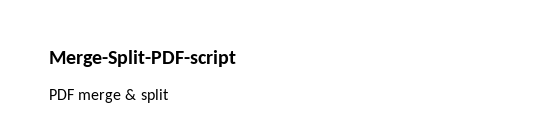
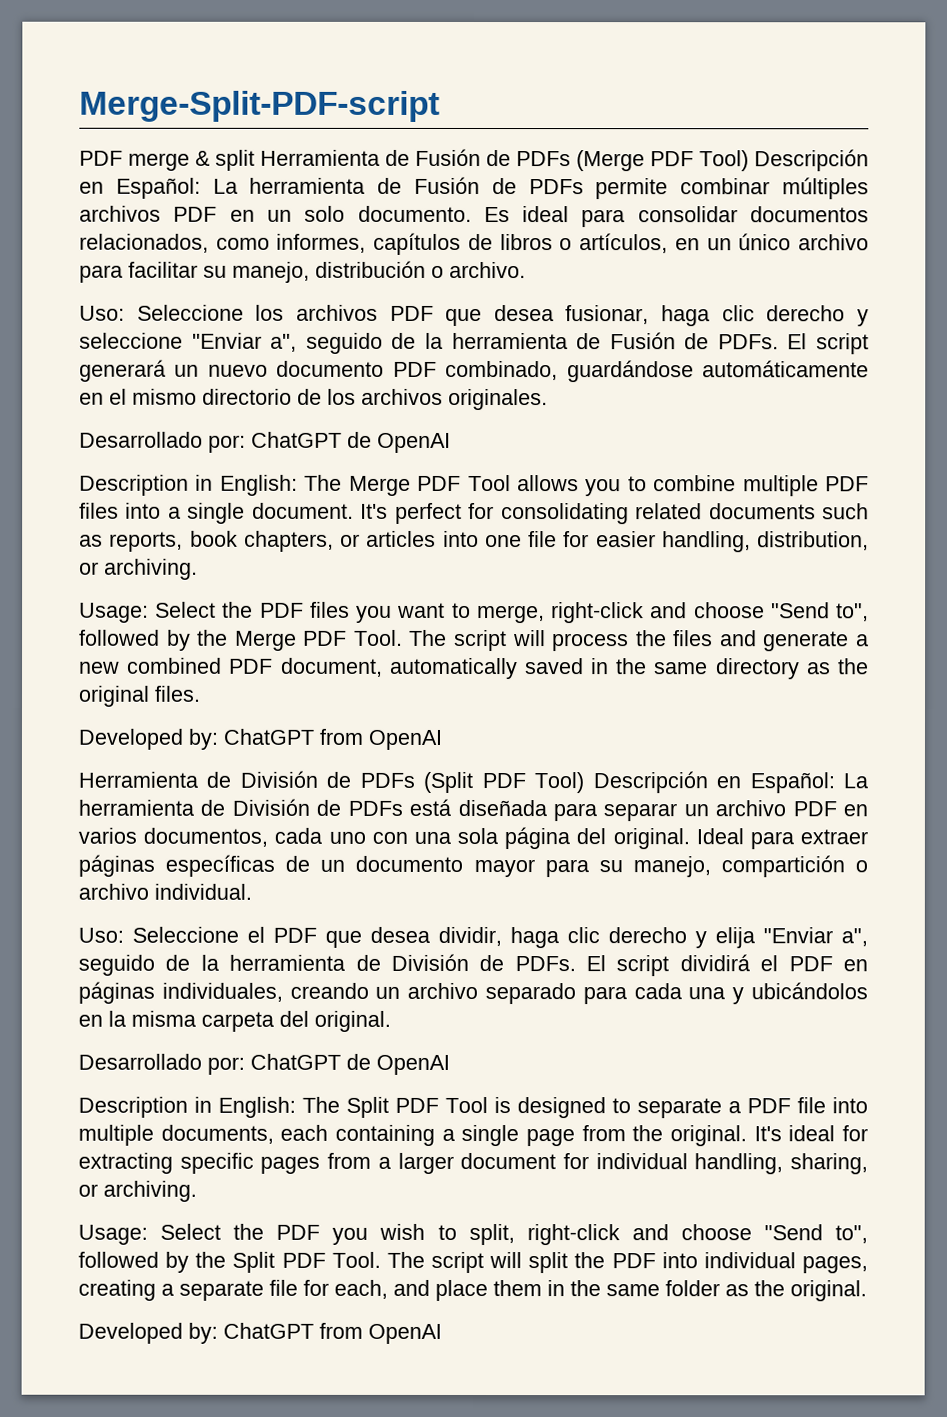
(169, 96) none -> [260,148,869,172] [79,176,869,200] [79,205,869,228] [79,232,870,255] [79,260,526,283] [79,304,869,327] [79,332,870,355] [79,359,870,383] [79,388,548,411] [79,431,451,453] [79,474,869,497] [79,502,870,525] [79,530,869,553] [79,558,198,580] [79,601,870,624] [79,629,869,652] [79,657,869,680] [79,685,201,707] [78,728,442,750] [78,770,869,794] [78,798,868,822] [78,827,868,850] [78,854,869,878] [78,883,252,900] [78,926,868,949] [78,953,868,977] [78,981,868,1005] [78,1010,391,1032] [78,1053,450,1075] [78,1096,868,1119] [78,1124,868,1147] [78,1152,868,1175] [78,1180,197,1202] [78,1223,869,1246] [78,1251,868,1274] [78,1279,867,1302] [78,1322,442,1344] Herramienta de Fusión de PDFs (Merge PDF Tool) Descripción en Español: La herramienta de Fusión de PDFs permite combinar múltiples archivos PDF en un solo documento. Es ideal para consolidar documentos relacionados, como informes, capítulos de libros o artículos, en un único archivo para facilitar su manejo, distribución o archivo. // Uso: Seleccione los archivos PDF que desea fusionar, haga clic derecho y seleccione "Enviar a", seguido de la herramienta de Fusión de PDFs. El script generará un nuevo documento PDF combinado, guardándose automáticamente en el mismo directorio de los archivos originales. // Desarrollado por: ChatGPT de OpenAI // Description in English: The Merge PDF Tool allows you to combine multiple PDF files into a single document. It's perfect for consolidating related documents such as reports, book chapters, or articles into one file for easier handling, distribution, or archiving. // Usage: Select the PDF files you want to merge, right-click and choose "Send to", followed by the Merge PDF Tool. The script will process the files and generate a new combined PDF document, automatically saved in the same directory as the original files. // Developed by: ChatGPT from OpenAI // Herramienta de División de PDFs (Split PDF Tool) Descripción en Español: La herramienta de División de PDFs está diseñada para separar un archivo PDF en varios documentos, cada uno con una sola página del original. Ideal para extraer páginas específicas de un documento mayor para su manejo, compartición o archivo individual. // Uso: Seleccione el PDF que desea dividir, haga clic derecho y elija "Enviar a", seguido de la herramienta de División de PDFs. El script dividirá el PDF en páginas individuales, creando un archivo separado para cada una y ubicándolos en la misma carpeta del original. // Desarrollado por: ChatGPT de OpenAI // Description in English: The Split PDF Tool is designed to separate a PDF file into multiple documents, each containing a single page from the original. It's ideal for extracting specific pages from a larger document for individual handling, sharing, or archiving. // Usage: Select the PDF you wish to split, right-click and choose "Send to", followed by the Split PDF Tool. The script will split the PDF into individual pages, creating a separate file for each, and place them in the same folder as the original. // Developed by: ChatGPT from OpenAI

